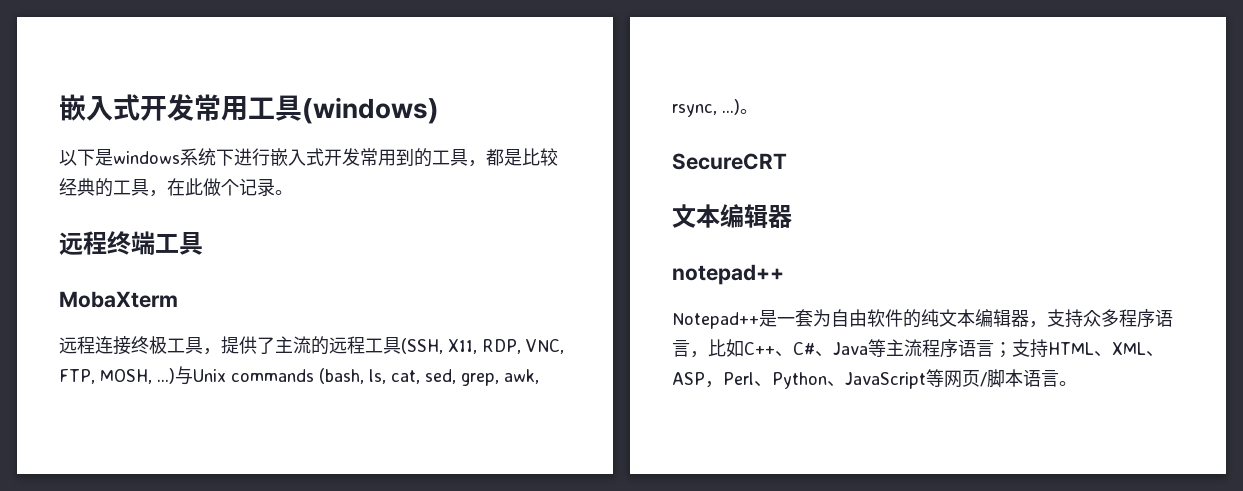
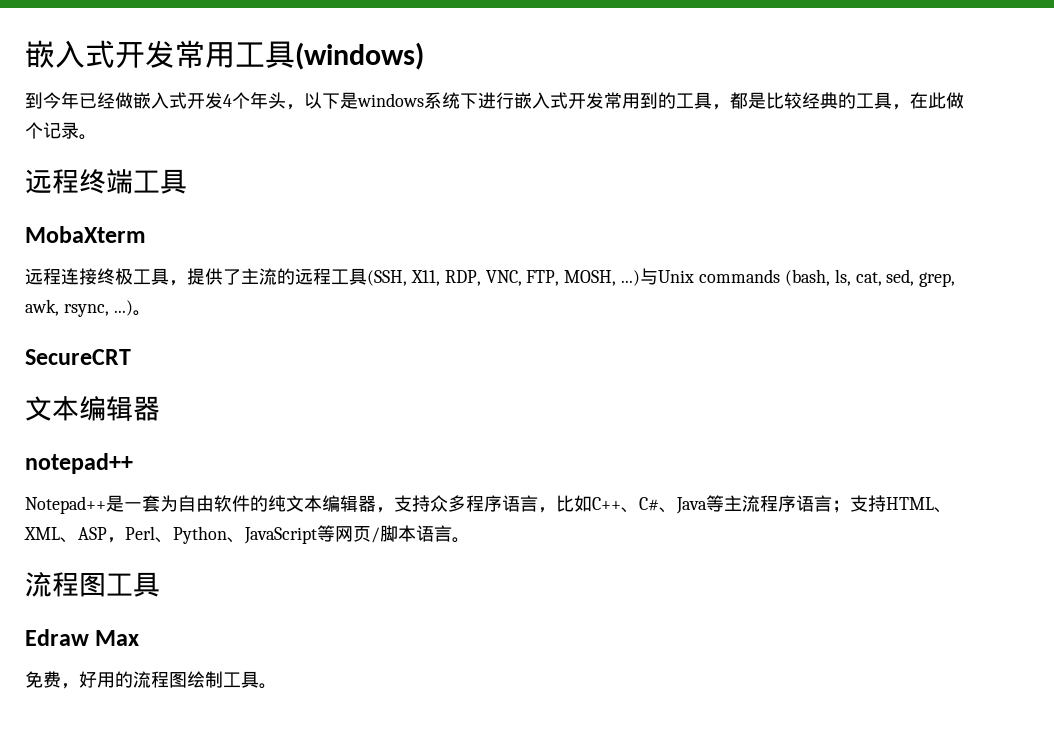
(439, 110) none -> [25,92,304,110] 到今年已经做嵌入式开发4个年头，
(1077, 383) none -> [25,572,160,597] [25,629,140,646] [25,671,277,689] // 流程图工具 // Edraw Max // 免费，好用的流程图绘制工具。

